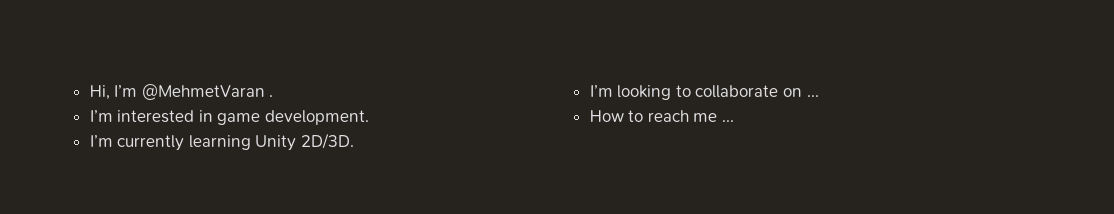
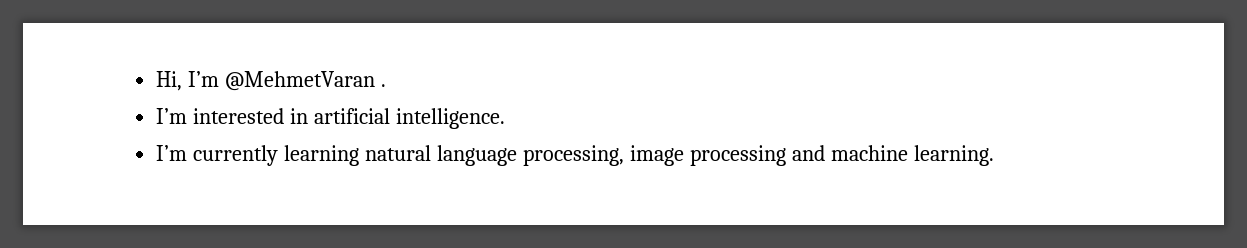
[217,110,370,125] game development. -> [314,108,505,129] artificial intelligence.
[255,133,355,151] [589,85,819,100] [589,110,735,122] Unity 2D/3D. // I’m looking to collaborate on ... // How to reach me ... -> [365,145,994,166] natural language processing, image processing and machine learning.

